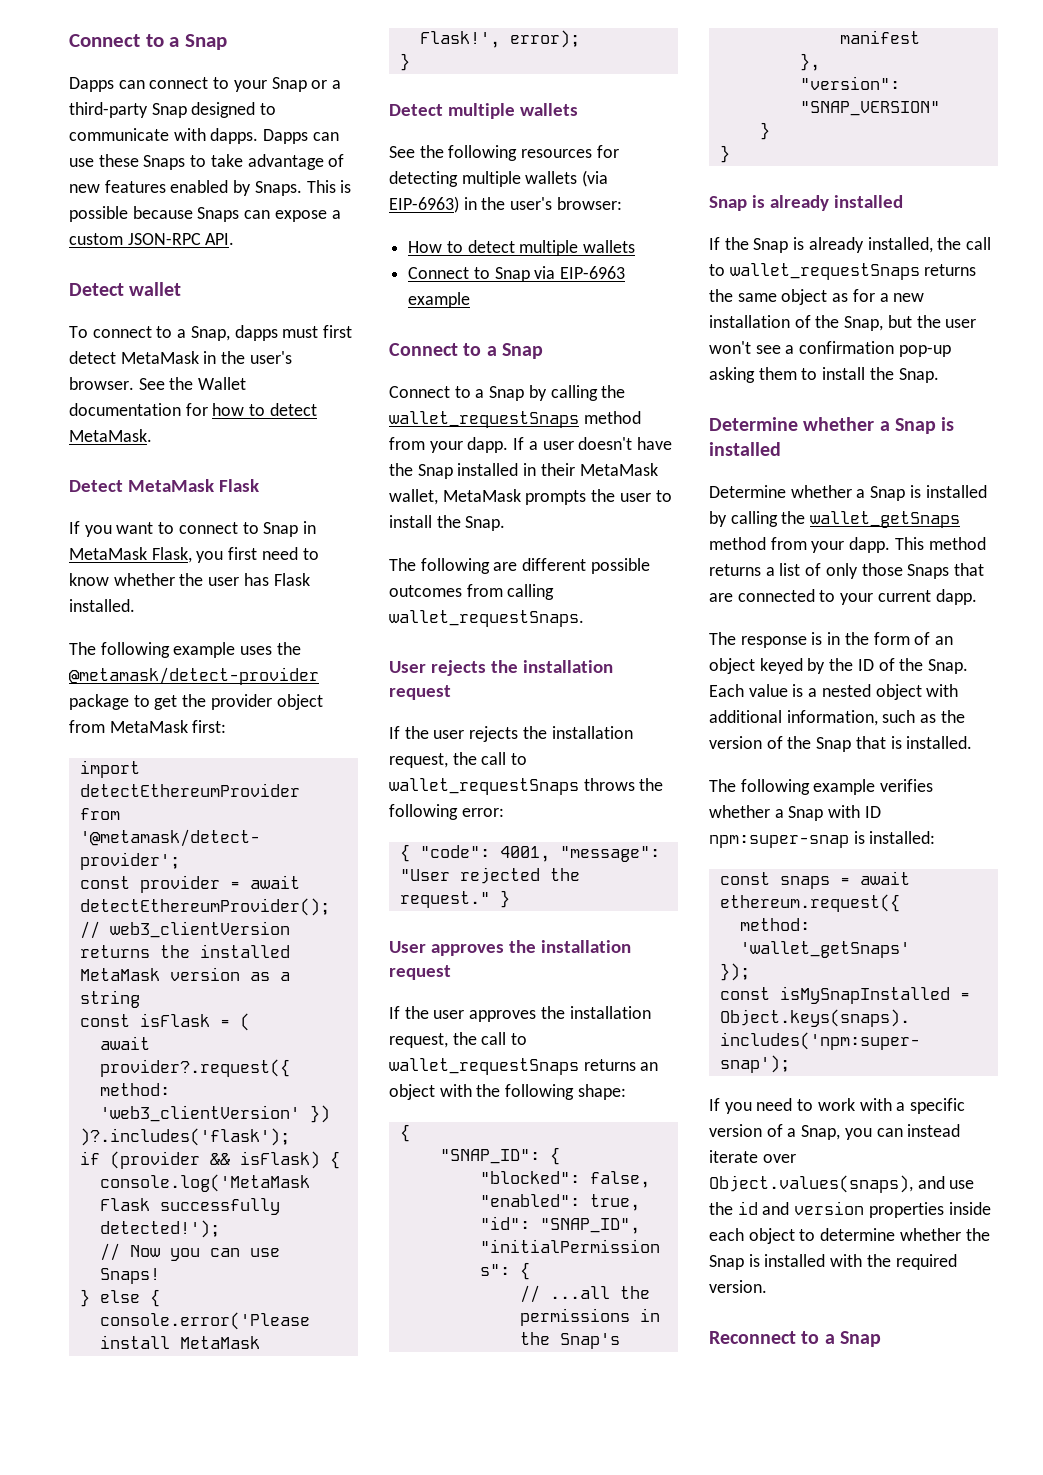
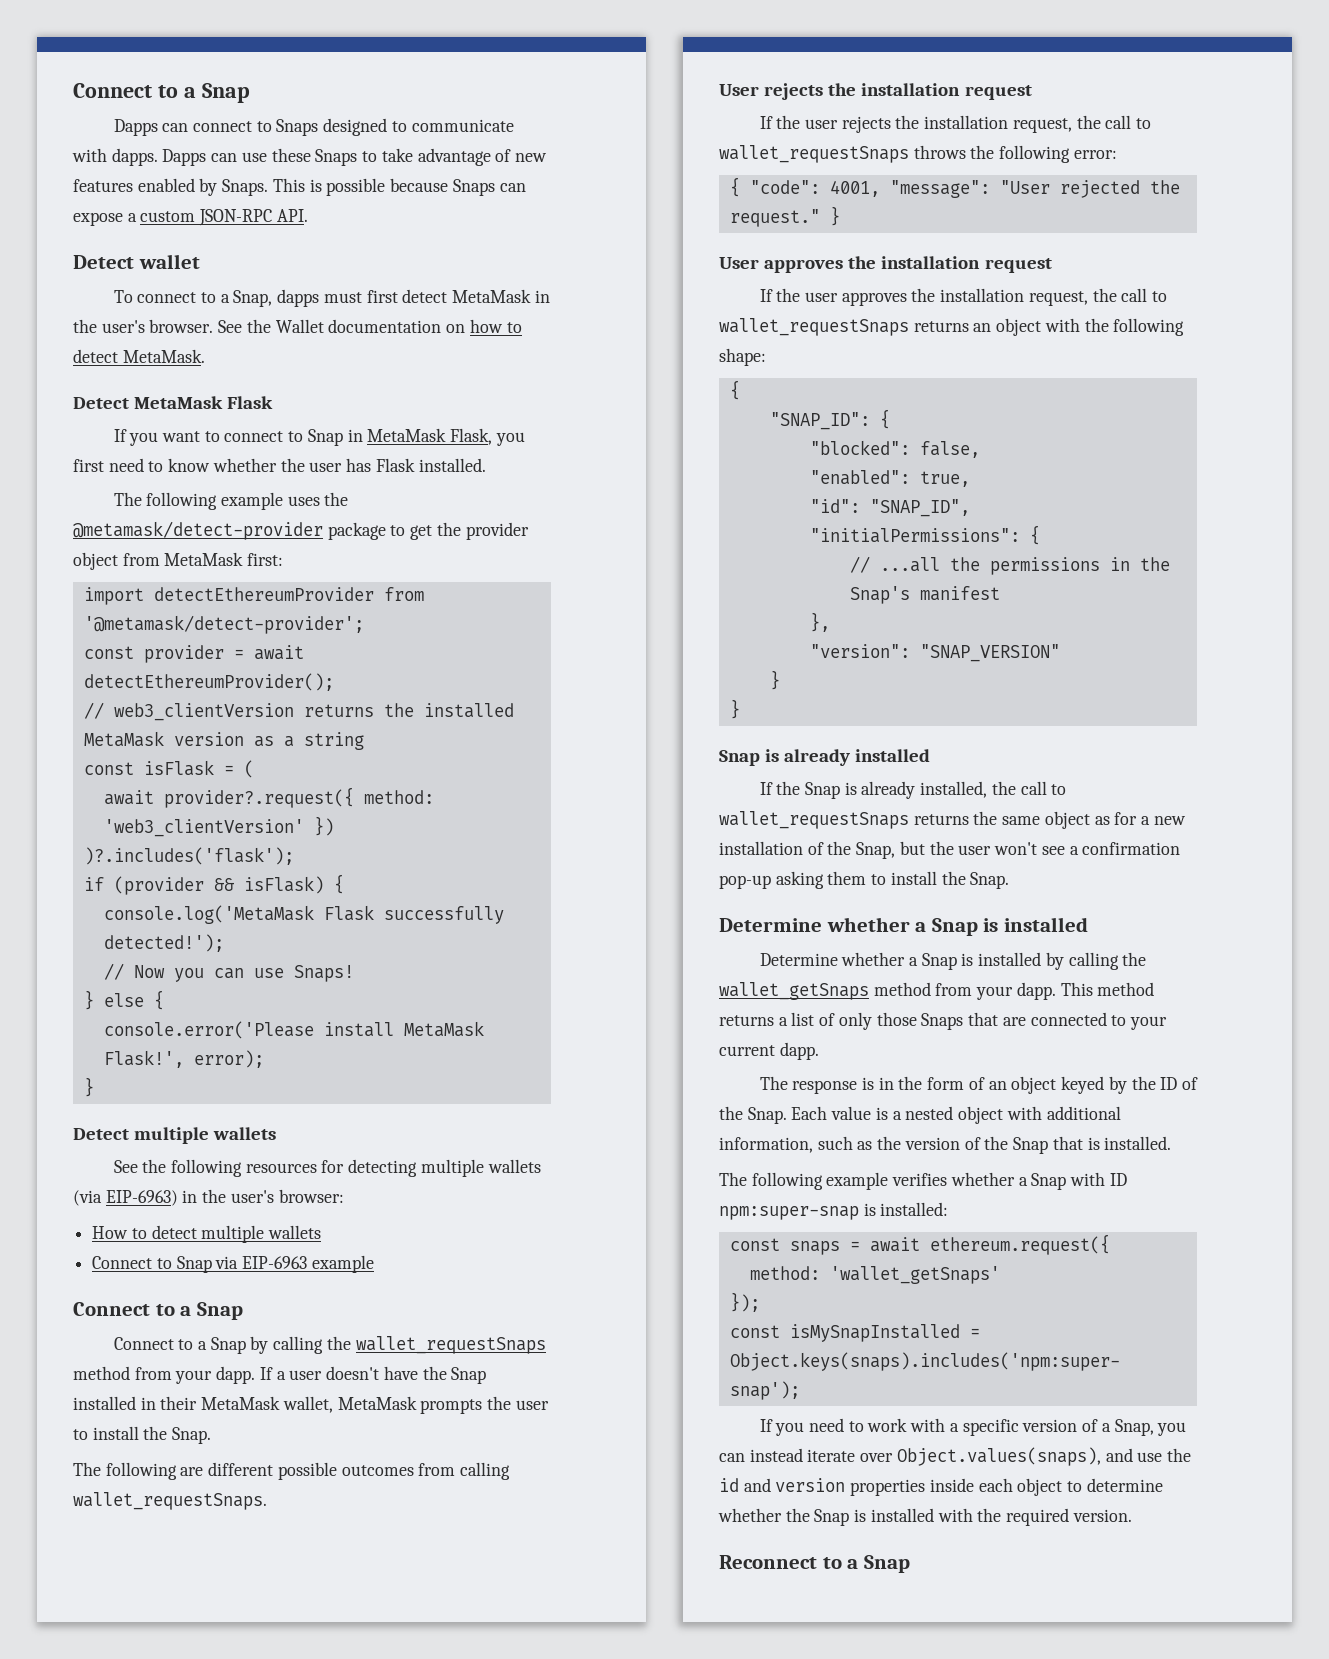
[233,77,342,92] [69,102,187,118] your Snap or a third-party Snap -> [276,119,319,136] Snaps
[185,403,208,416] for -> [446,324,466,333] on

